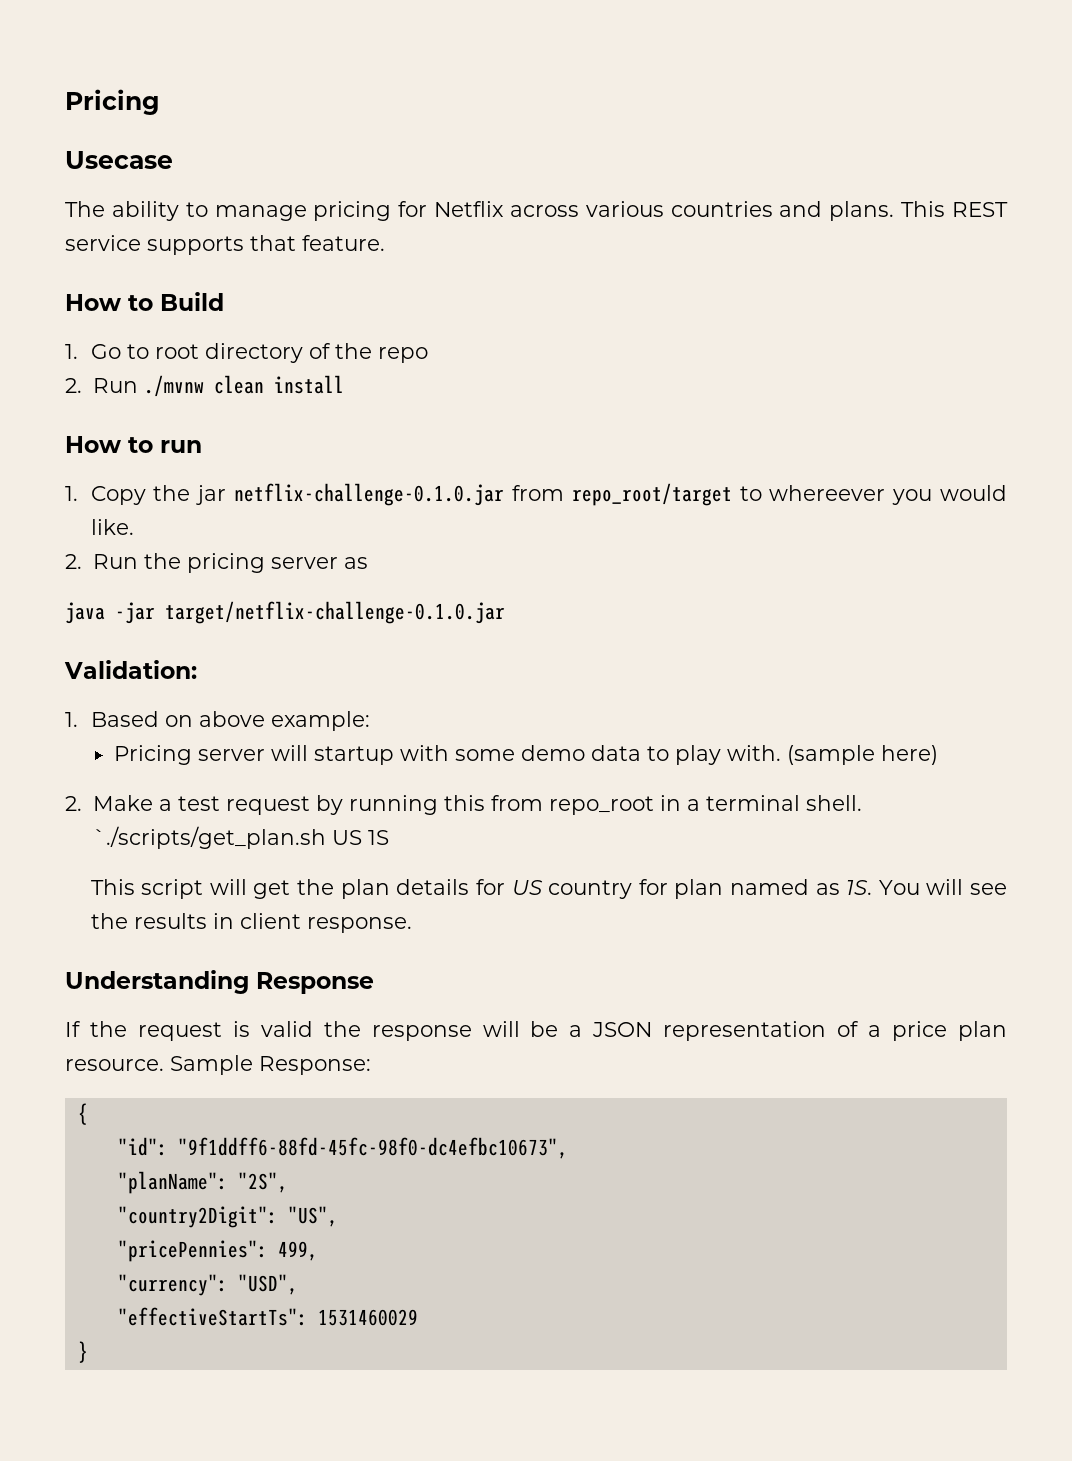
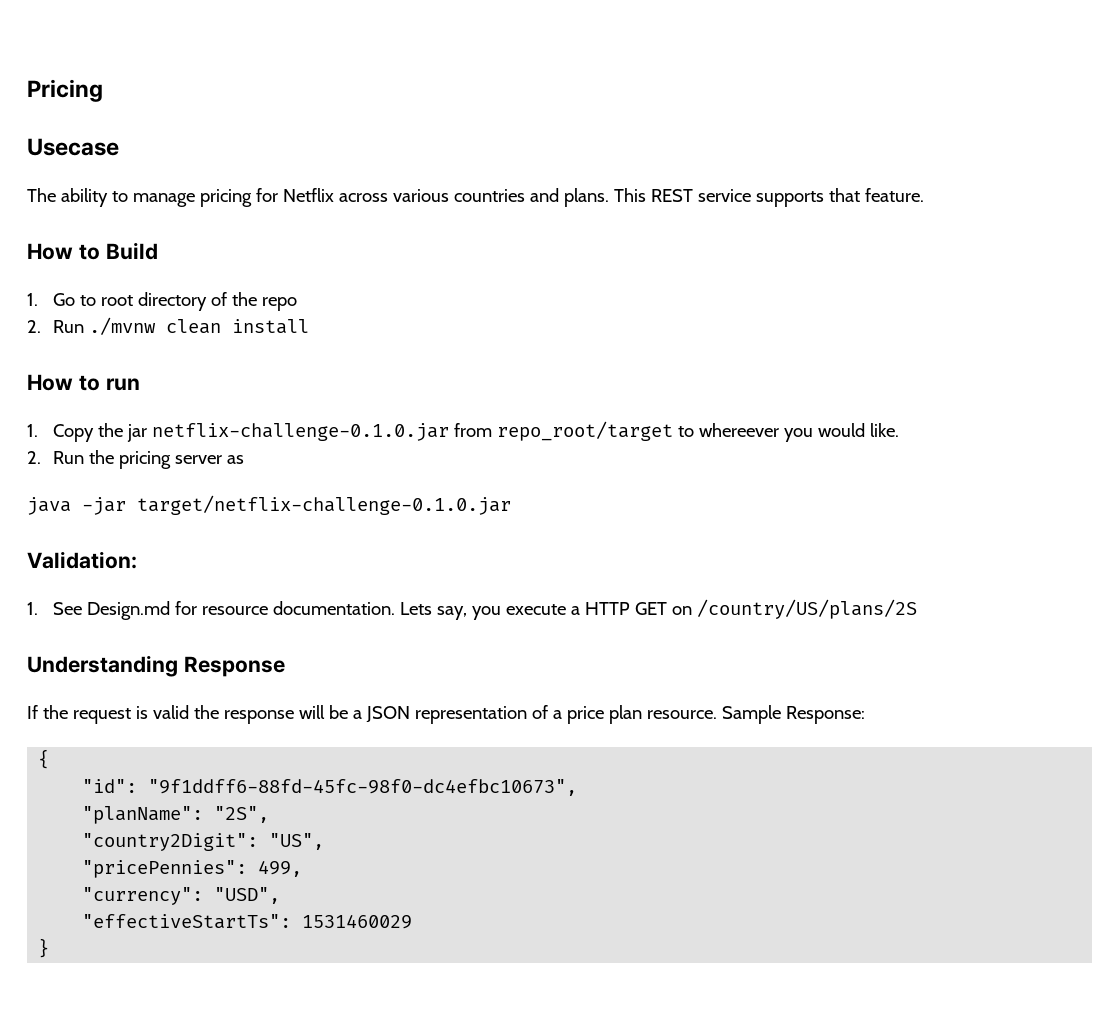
[90,711,370,731] [114,745,939,765] [65,795,862,815] [92,826,389,849] [90,879,1008,899] [90,913,412,933] Based on above example: // Pricing server will startup with some demo data to play with. (sample here) // 2. Make a test request by running this from repo_root in a terminal shell. `./scripts/get_plan.sh US 1S // This script will get the plan details for US country for plan named as 1S. You will see the results in client response. -> [53,599,918,620] See Design.md for resource documentation. Lets say, you execute a HTTP GET on /country/US/plans/2S

